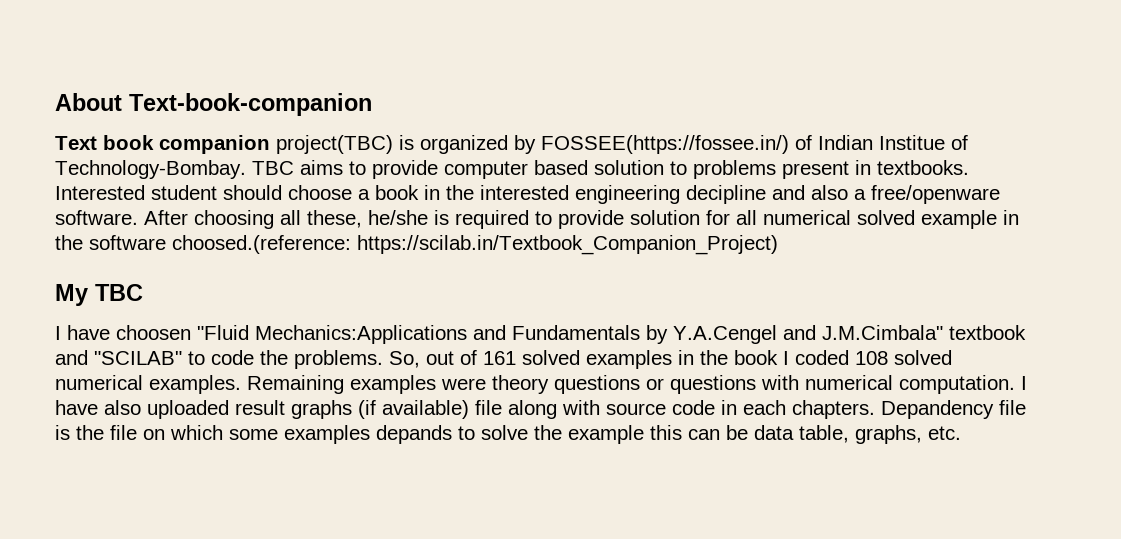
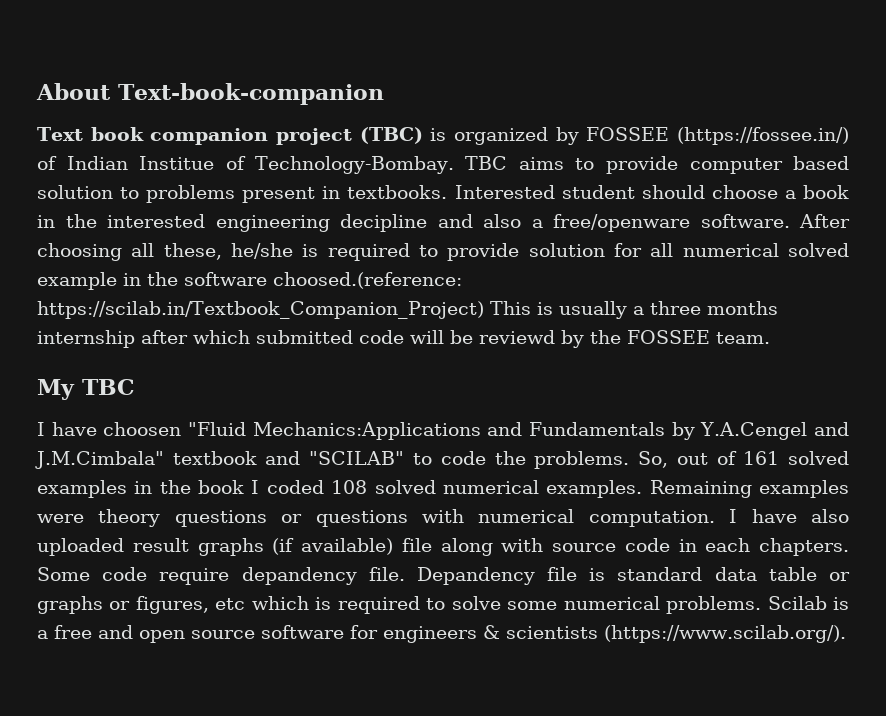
[276,135,393,154] project(TBC) -> [275,127,423,145] project (TBC)
[541,135,789,154] FOSSEE(https://fossee.in/) -> [586,127,850,145] FOSSEE (https://fossee.in/)
(778, 245) none -> [489,301,778,319] [37,330,770,348] This is usually a three months internship after which submitted code will be reviewd by the FOSSEE team.
[881,400,1026,419] [55,425,961,444] Depandency file is the file on which some examples depands to solve the example this can be data table, graphs, etc. -> [37,567,850,585] [37,596,849,614] [37,625,846,643] Some code require depandency file. Depandency file is standard data table or graphs or figures, etc which is required to solve some numerical problems. Scilab is a free and open source software for engineers & scientists (https://www.scilab.org/).

